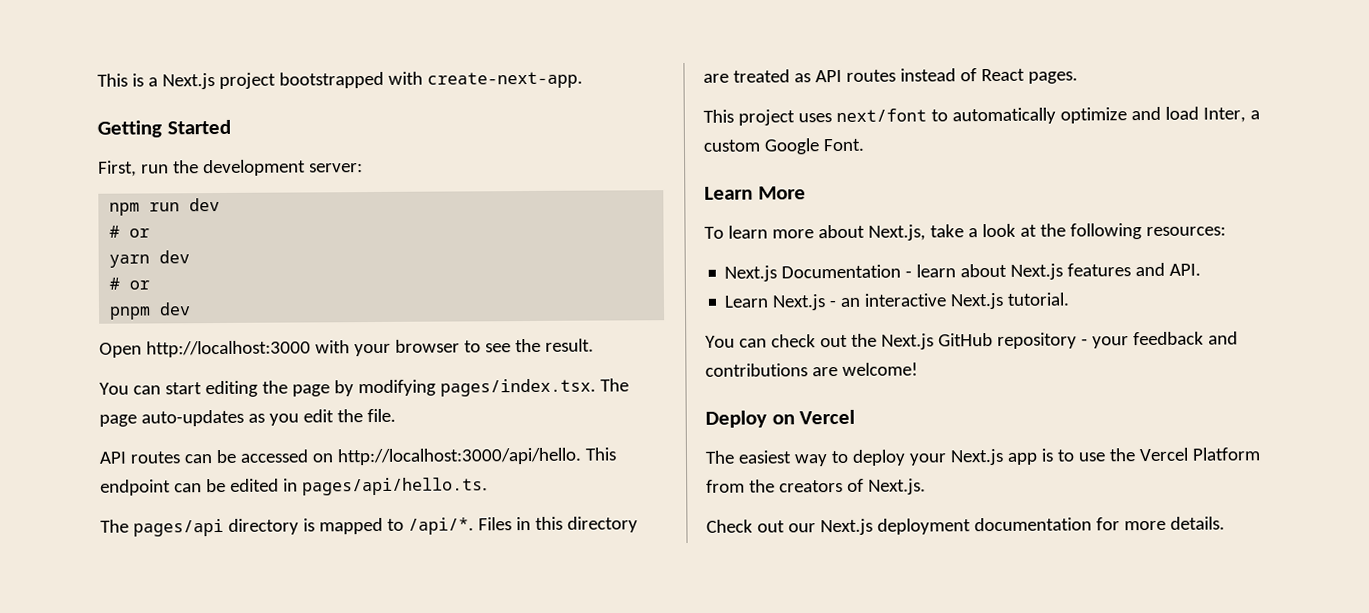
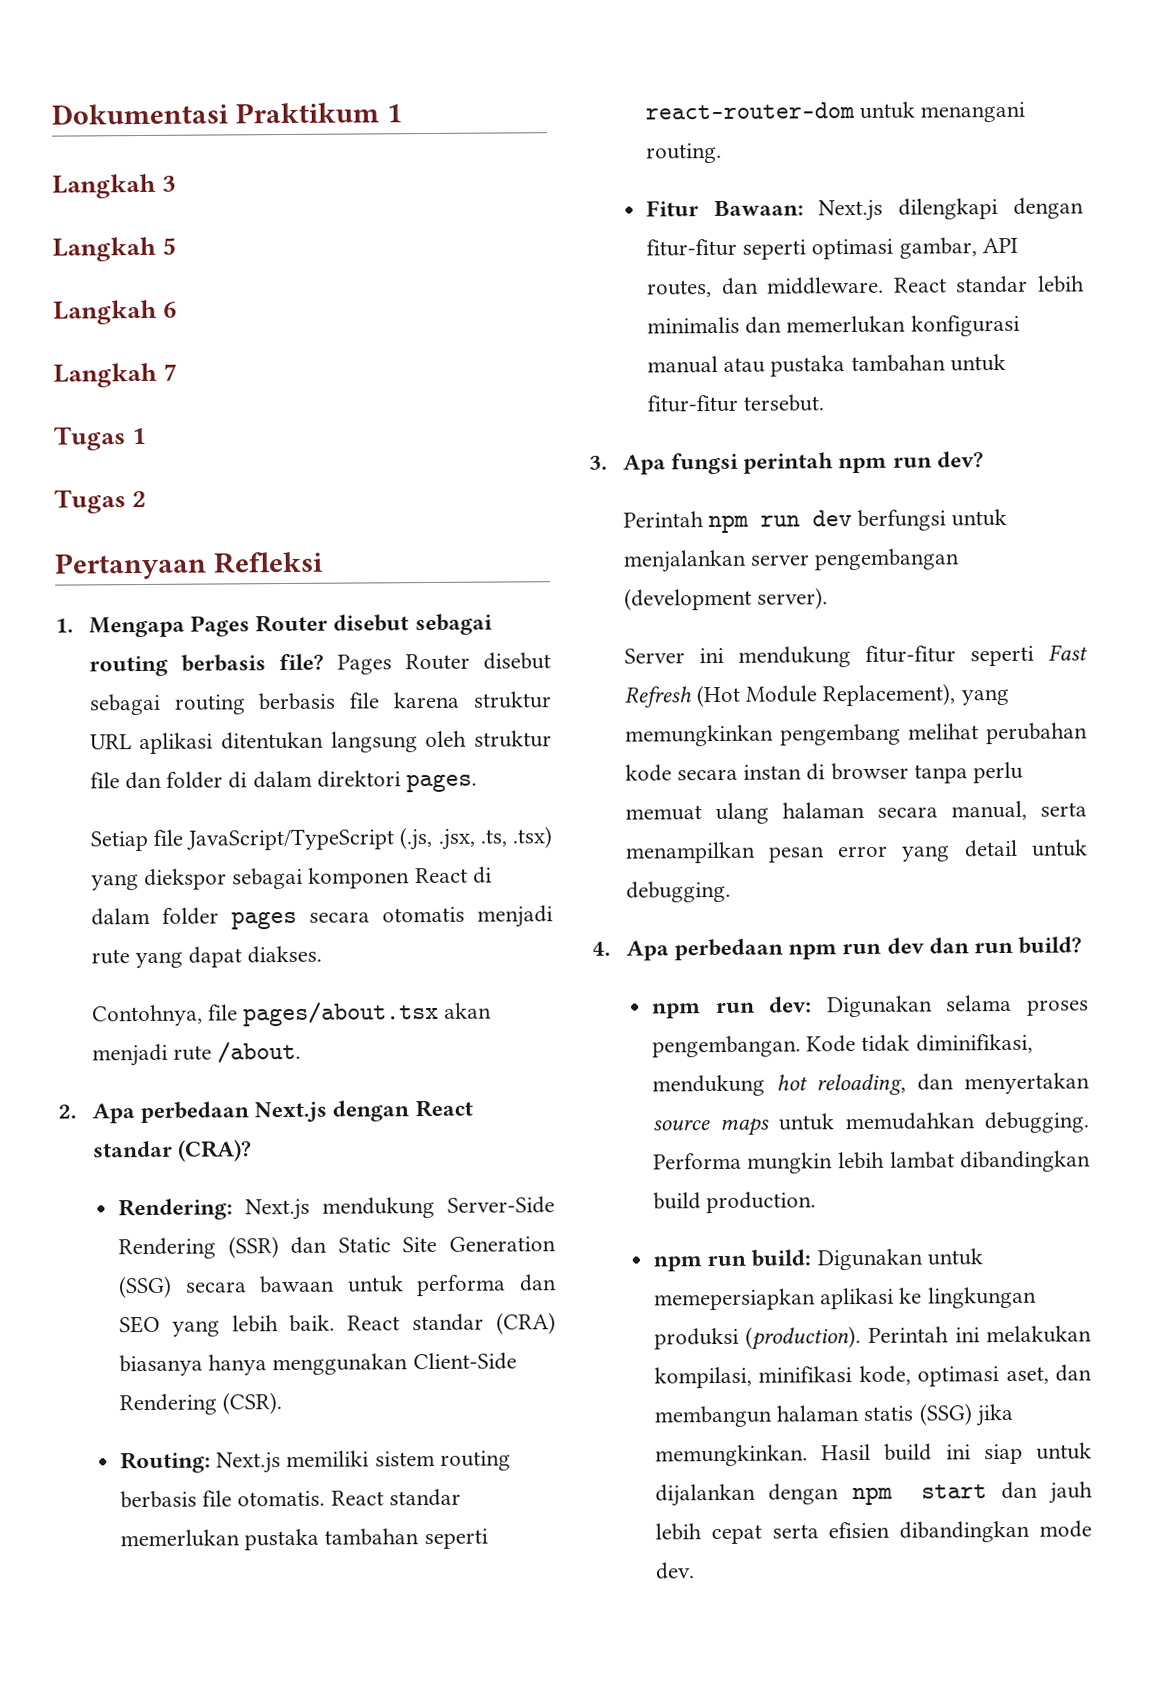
[97,71,583,90] [97,119,231,138] [98,159,363,177] [109,197,221,216] [109,225,151,238] [109,250,191,268] [109,277,151,290] [109,302,192,320] [99,338,594,358] [99,378,629,398] [99,408,396,427] [99,447,616,466] [100,477,488,496] [100,516,638,537] [703,68,1078,84] [703,106,1260,126] [703,138,864,155] [704,186,806,200] [704,223,1226,241] [724,262,1202,282] [724,292,1071,311] [705,331,1238,350] [705,362,918,377] [705,409,856,428] [705,447,1261,467] [706,478,926,495] [706,516,1225,536] This is a Next.js project bootstrapped with create-next-app. // Getting Started // First, run the development server: // npm run dev // # or // yarn dev // # or // pnpm dev // Open http://localhost:3000 with your browser to see the result. // You can start editing the page by modifying pages/index.tsx. The page auto-updates as you edit the file. // API routes can be accessed on http://localhost:3000/api/hello. This endpoint can be edited in pages/api/hello.ts. // The pages/api directory is mapped to /api/*. Files in this directory are treated as API routes instead of React pages. // This project uses next/font to automatically optimize and load Inter, a custom Google Font. // Learn More // To learn more about Next.js, take a look at the following resources: // Next.js Documentation - learn about Next.js features and API. // Learn Next.js - an interactive Next.js tutorial. // You can check out the Next.js GitHub repository - your feedback and contributions are welcome! // Deploy on Vercel // The easiest way to deploy your Next.js app is to use the Vercel Platform from the creators of Next.js. // Check out our Next.js deployment documentation for more details. -> [51,102,402,125] [52,173,177,199] [52,236,177,262] [53,299,178,325] [53,362,178,388] [54,426,147,451] [54,489,147,514] [54,551,323,580] [55,613,493,638] [88,652,551,677] [88,691,551,716] [89,730,552,755] [89,770,477,793] [89,826,552,852] [90,866,492,891] [90,905,553,930] [90,945,323,969] [91,1000,493,1027] [91,1040,302,1067] [58,1099,473,1124] [92,1139,252,1162] [117,1196,555,1221] [117,1236,556,1260] [117,1274,557,1299] [118,1312,556,1337] [118,1352,517,1377] [118,1392,283,1416] [119,1450,511,1474] [119,1488,461,1509] [119,1528,488,1551] [644,101,1026,123] [645,142,722,164] [645,197,1084,222] [645,237,1018,260] [646,275,1085,298] [646,314,1020,337] [646,353,1006,377] [646,394,825,413] [589,451,984,475] [622,508,1008,534] [622,548,961,573] [623,587,828,611] [623,644,1088,668] [623,683,1009,708] [624,722,1088,747] [624,761,1023,784] [624,800,1087,825] [624,839,1088,864] [625,880,731,903] [592,936,1083,961] [651,994,1089,1019] [651,1033,1033,1058] [651,1072,1090,1097] [651,1111,1089,1136] [652,1150,1091,1174] [652,1191,817,1214] [652,1248,983,1272] [653,1286,1037,1311] [653,1325,1092,1350] [653,1364,1092,1389] [653,1403,1014,1428] [654,1442,1092,1467] [654,1481,1093,1507] [654,1520,1092,1545] [654,1562,695,1580] Dokumentasi Praktikum 1 // Langkah 3 // Langkah 5 // Langkah 6 // Langkah 7 // Tugas 1 // Tugas 2 // Pertanyaan Refleksi // 1. Mengapa Pages Router disebut sebagai routing berbasis file? Pages Router disebut sebagai routing berbasis file karena struktur URL aplikasi ditentukan langsung oleh struktur file dan folder di dalam direktori pages. // Setiap file JavaScript/TypeScript (.js, .jsx, .ts, .tsx) yang diekspor sebagai komponen React di dalam folder pages secara otomatis menjadi rute yang dapat diakses. // Contohnya, file pages/about.tsx akan menjadi rute /about. // 2. Apa perbedaan Next.js dengan React standar (CRA)? // Rendering: Next.js mendukung Server-Side Rendering (SSR) dan Static Site Generation (SSG) secara bawaan untuk performa dan SEO yang lebih baik. React standar (CRA) biasanya hanya menggunakan Client-Side Rendering (CSR). // Routing: Next.js memiliki sistem routing berbasis file otomatis. React standar memerlukan pustaka tambahan seperti react-router-dom untuk menangani routing. // Fitur Bawaan: Next.js dilengkapi dengan fitur-fitur seperti optimasi gambar, API routes, dan middleware. React standar lebih minimalis dan memerlukan konfigurasi manual atau pustaka tambahan untuk fitur-fitur tersebut. // 3. Apa fungsi perintah npm run dev? // Perintah npm run dev berfungsi untuk menjalankan server pengembangan (development server). // Server ini mendukung fitur-fitur seperti Fast Refresh (Hot Module Replacement), yang memungkinkan pengembang melihat perubahan kode secara instan di browser tanpa perlu memuat ulang halaman secara manual, serta menampilkan pesan error yang detail untuk debugging. // 4. Apa perbedaan npm run dev dan run build? // npm run dev: Digunakan selama proses pengembangan. Kode tidak diminifikasi, mendukung hot reloading, dan menyertakan source maps untuk memudahkan debugging. Performa mungkin lebih lambat dibandingkan build production. // npm run build: Digunakan untuk memepersiapkan aplikasi ke lingkungan produksi (production). Perintah ini melakukan kompilasi, minifikasi kode, optimasi aset, dan membangun halaman statis (SSG) jika memungkinkan. Hasil build ini siap untuk dijalankan dengan npm start dan jauh lebih cepat serta efisien dibandingkan mode dev.

